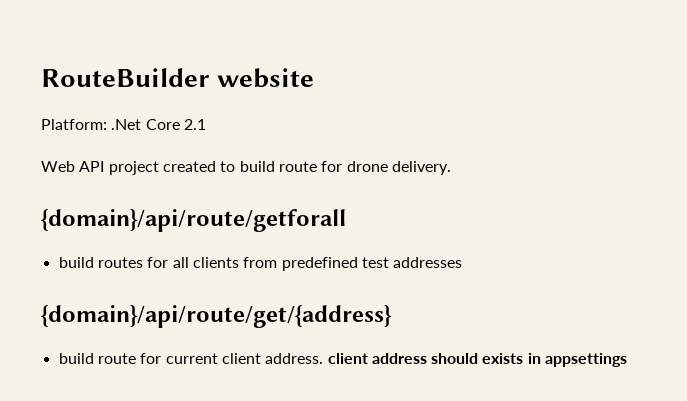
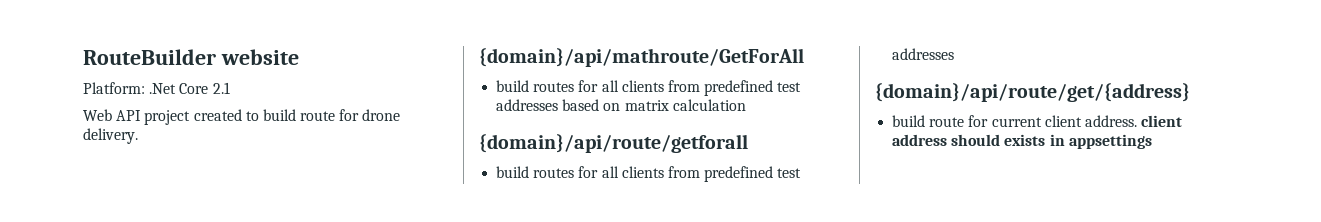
(451, 168) none -> [479,48,804,67] [496,80,802,96] [496,99,746,111] // {domain}/api/mathroute/GetForAll // build routes for all clients from predefined test addresses based on matrix calculation

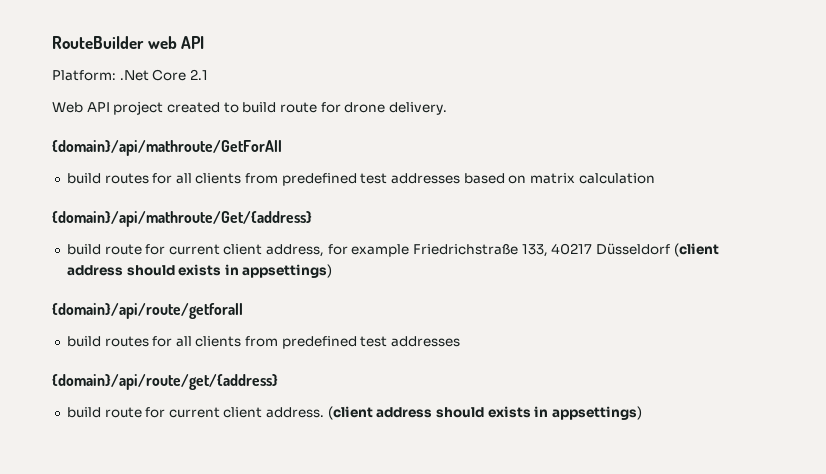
[220,49,299,65] website -> [147,36,205,49] web API
(746, 105) none -> [52,211,312,227] [66,243,719,257] [66,264,333,278] // {domain}/api/mathroute/Get/{address} // build route for current client address, for example Friedrichstraße 133, 40217 Düsseldorf (client address should exists in appsettings)
[1141,115,1183,127] [892,134,1152,149] client address should exists in appsettings -> [327,406,642,420] (client address should exists in appsettings)

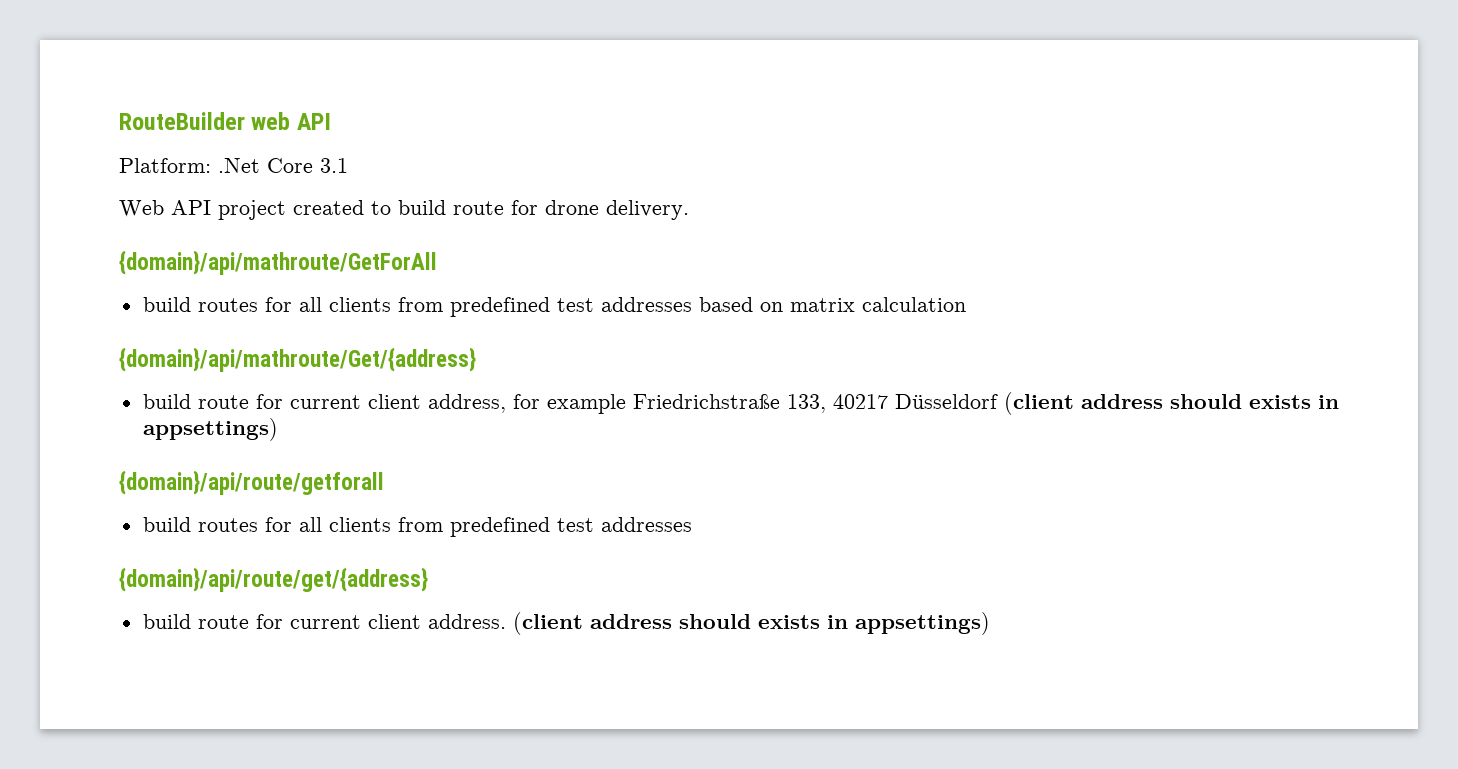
[189,69,208,80] 2.1 -> [320,158,348,173] 3.1

